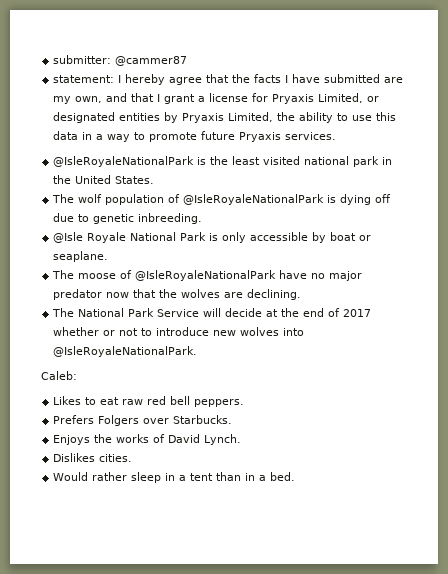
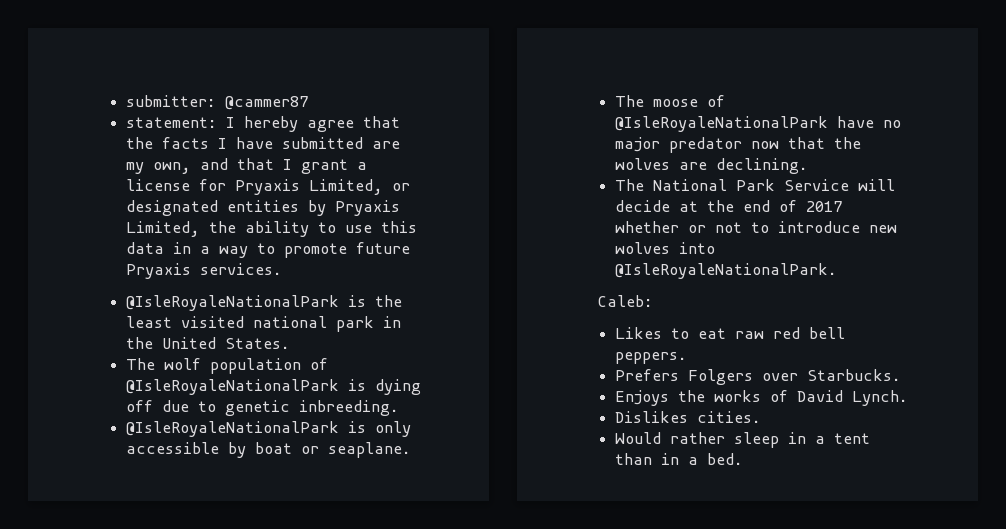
[53,232,207,243] @Isle Royale National Park -> [126,421,340,437] @IsleRoyaleNationalPark

